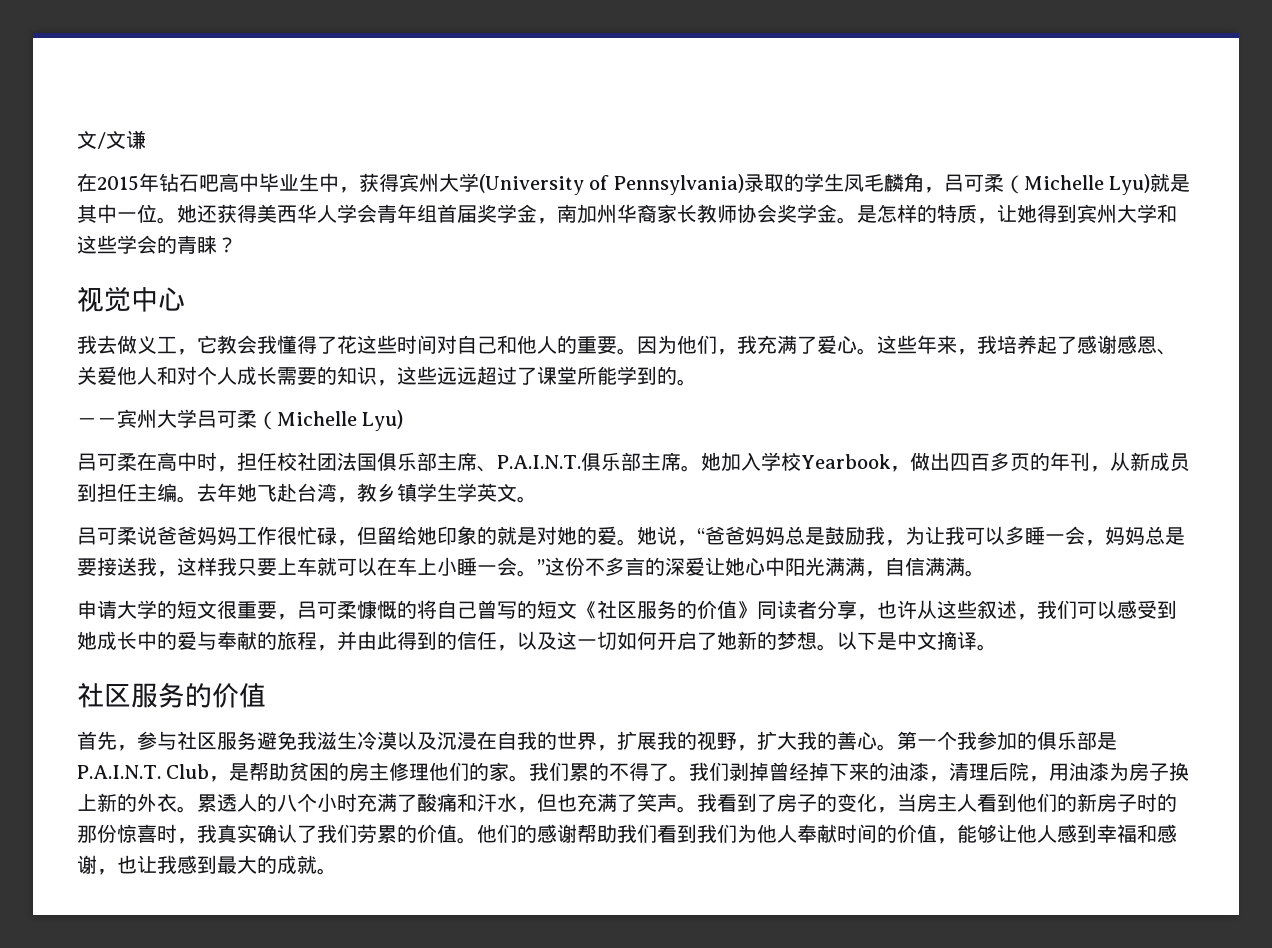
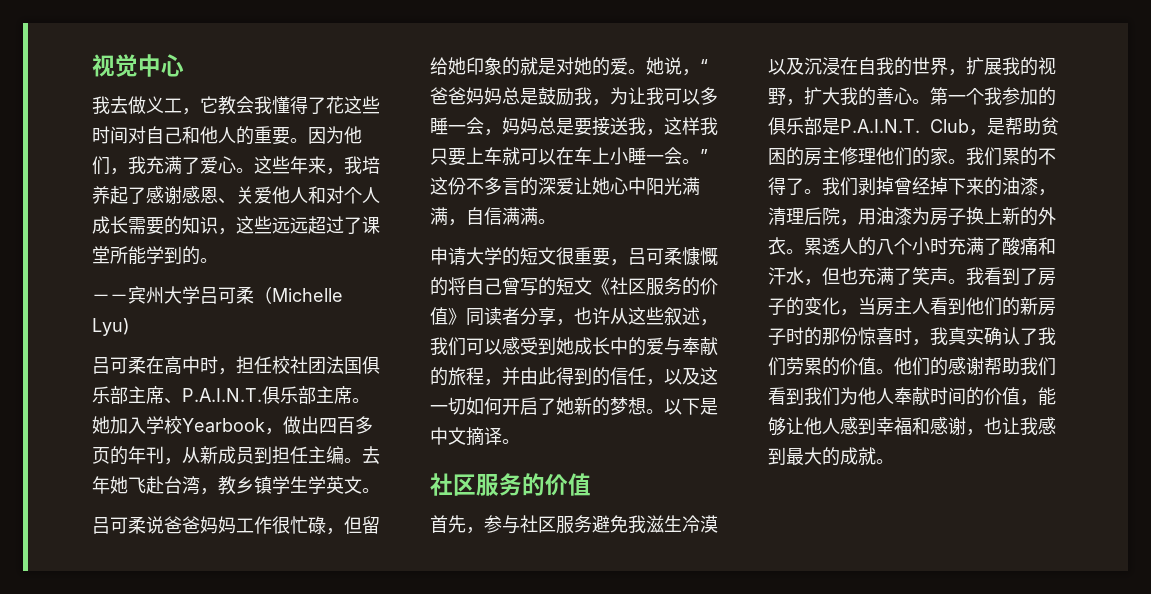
[77,130,146,149] [77,173,1191,195] [77,204,1177,224] [77,235,237,254] 文/文谦 // 在2015年钻石吧高中毕业生中，获得宾州大学(University of Pennsylvania)录取的学生凤毛麟角，吕可柔（Michelle Lyu)就是其中一位。她还获得美西华人学会青年组首届奖学金，南加州华裔家长教师协会奖学金。是怎样的特质，让她得到宾州大学和这些学会的青睐？ // -> (92, 65) none

